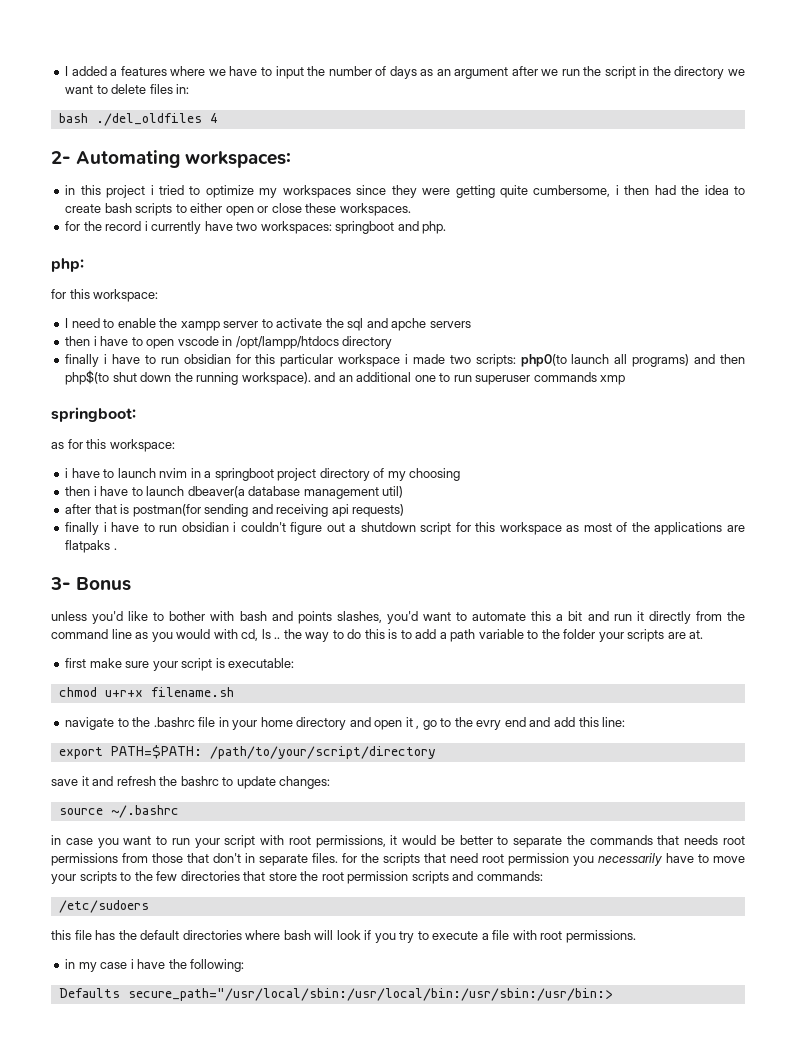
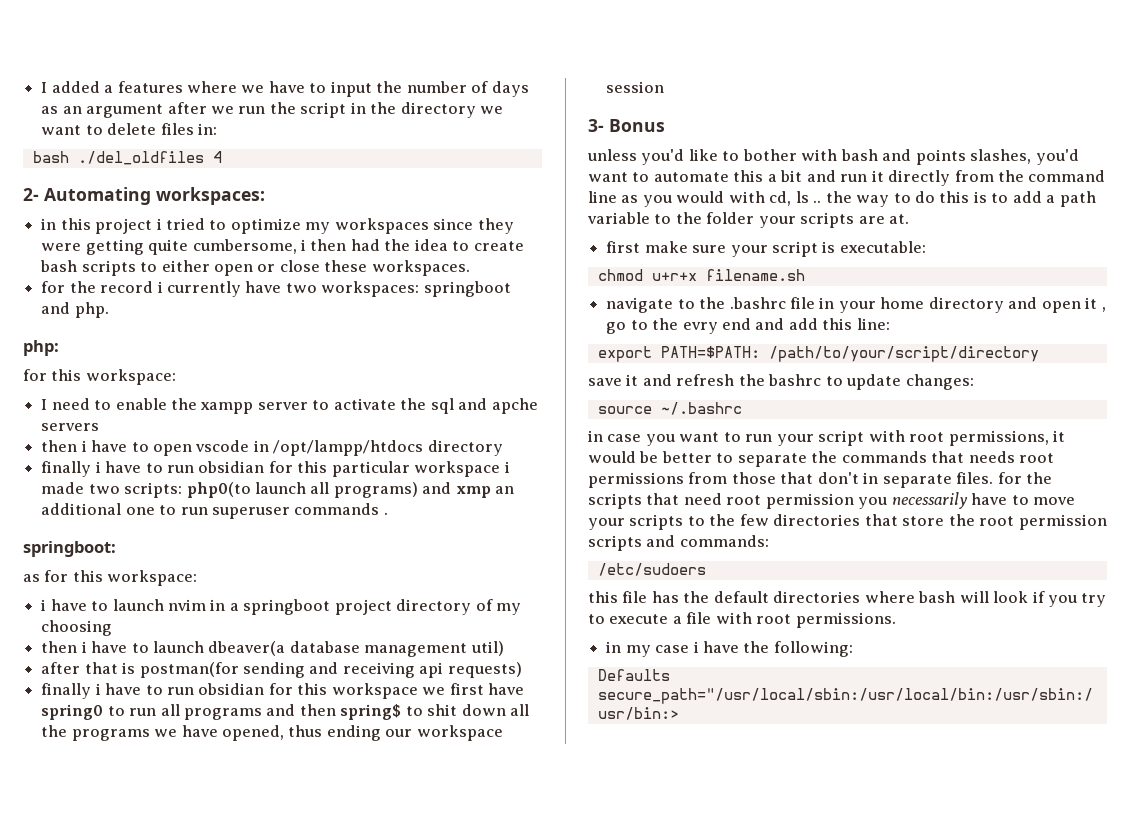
[719,354,745,364] [65,370,336,385] then php$(to shut down the running workspace). and -> [455,486,491,498] xmp
[600,375,626,385] xmp -> [383,512,388,515] .
[233,522,745,535] [65,540,117,553] i couldn't figure out a shutdown script for this workspace as most of the applications are flatpaks . -> [268,683,525,699] [41,704,530,720] [41,725,503,741] [606,81,665,93] for this workspace we first have spring0 to run all programs and then spring$ to shit down all the programs we have opened, thus ending our workspace session

